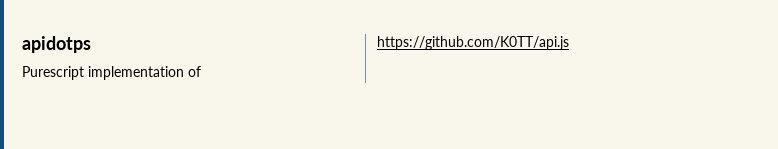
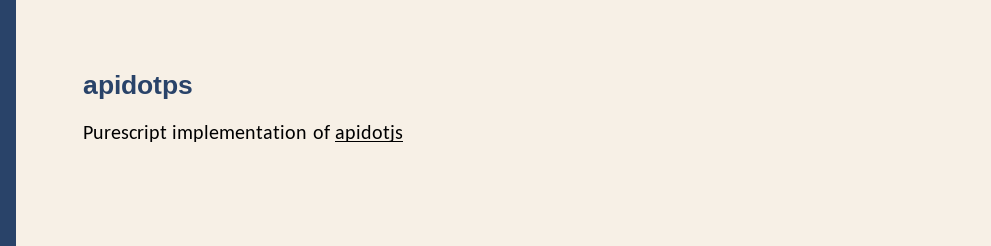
[377,36,569,50] https://github.com/K0TT/api.js -> [335,125,404,142] apidotjs

